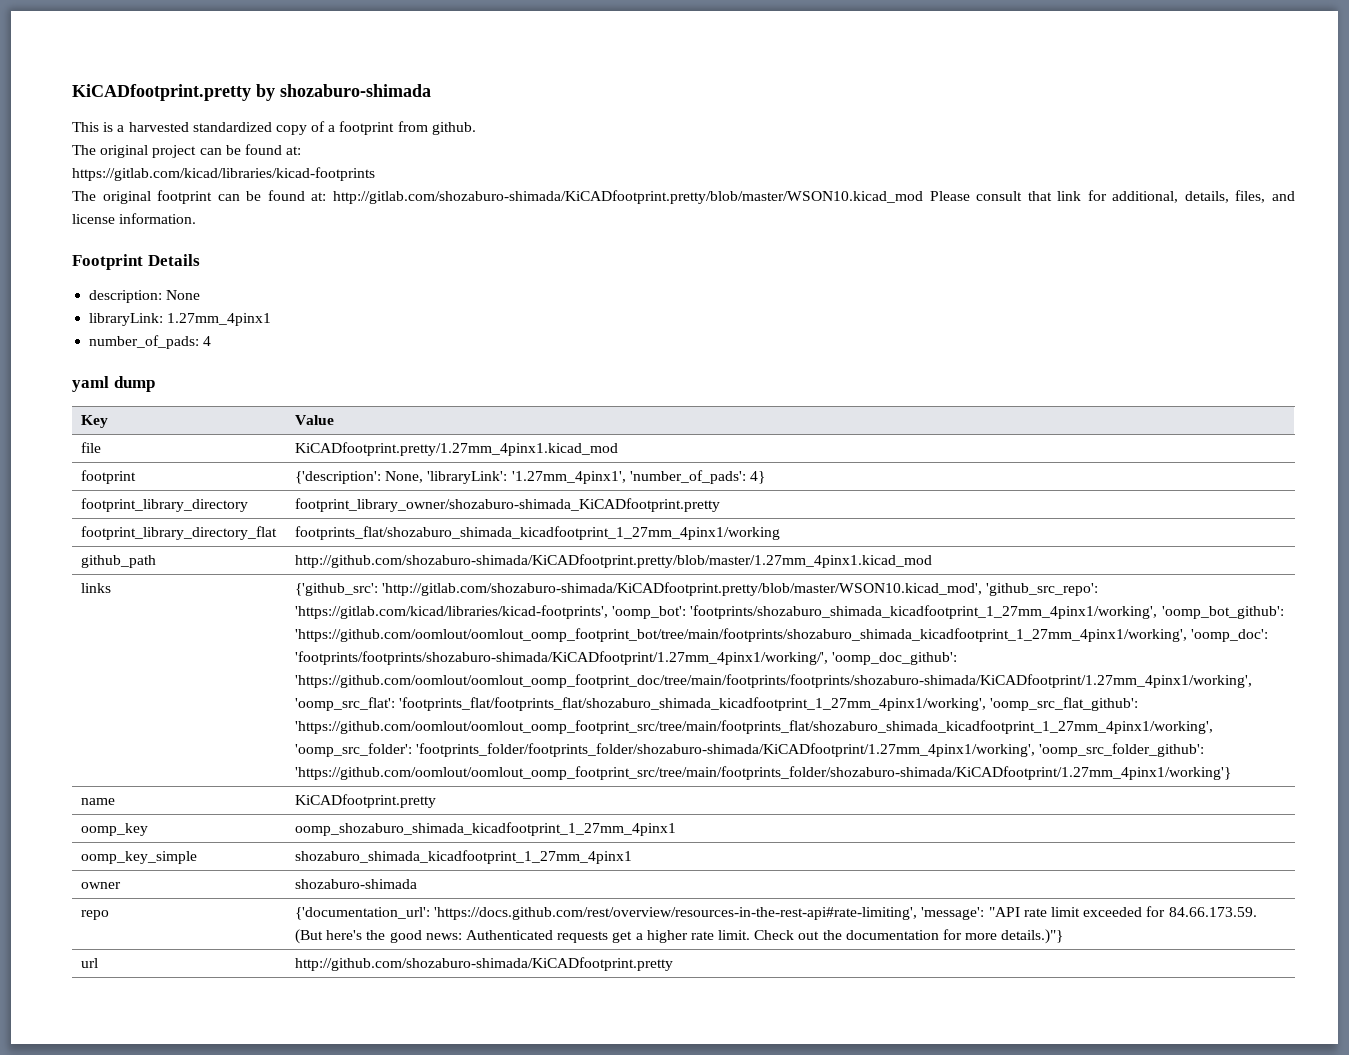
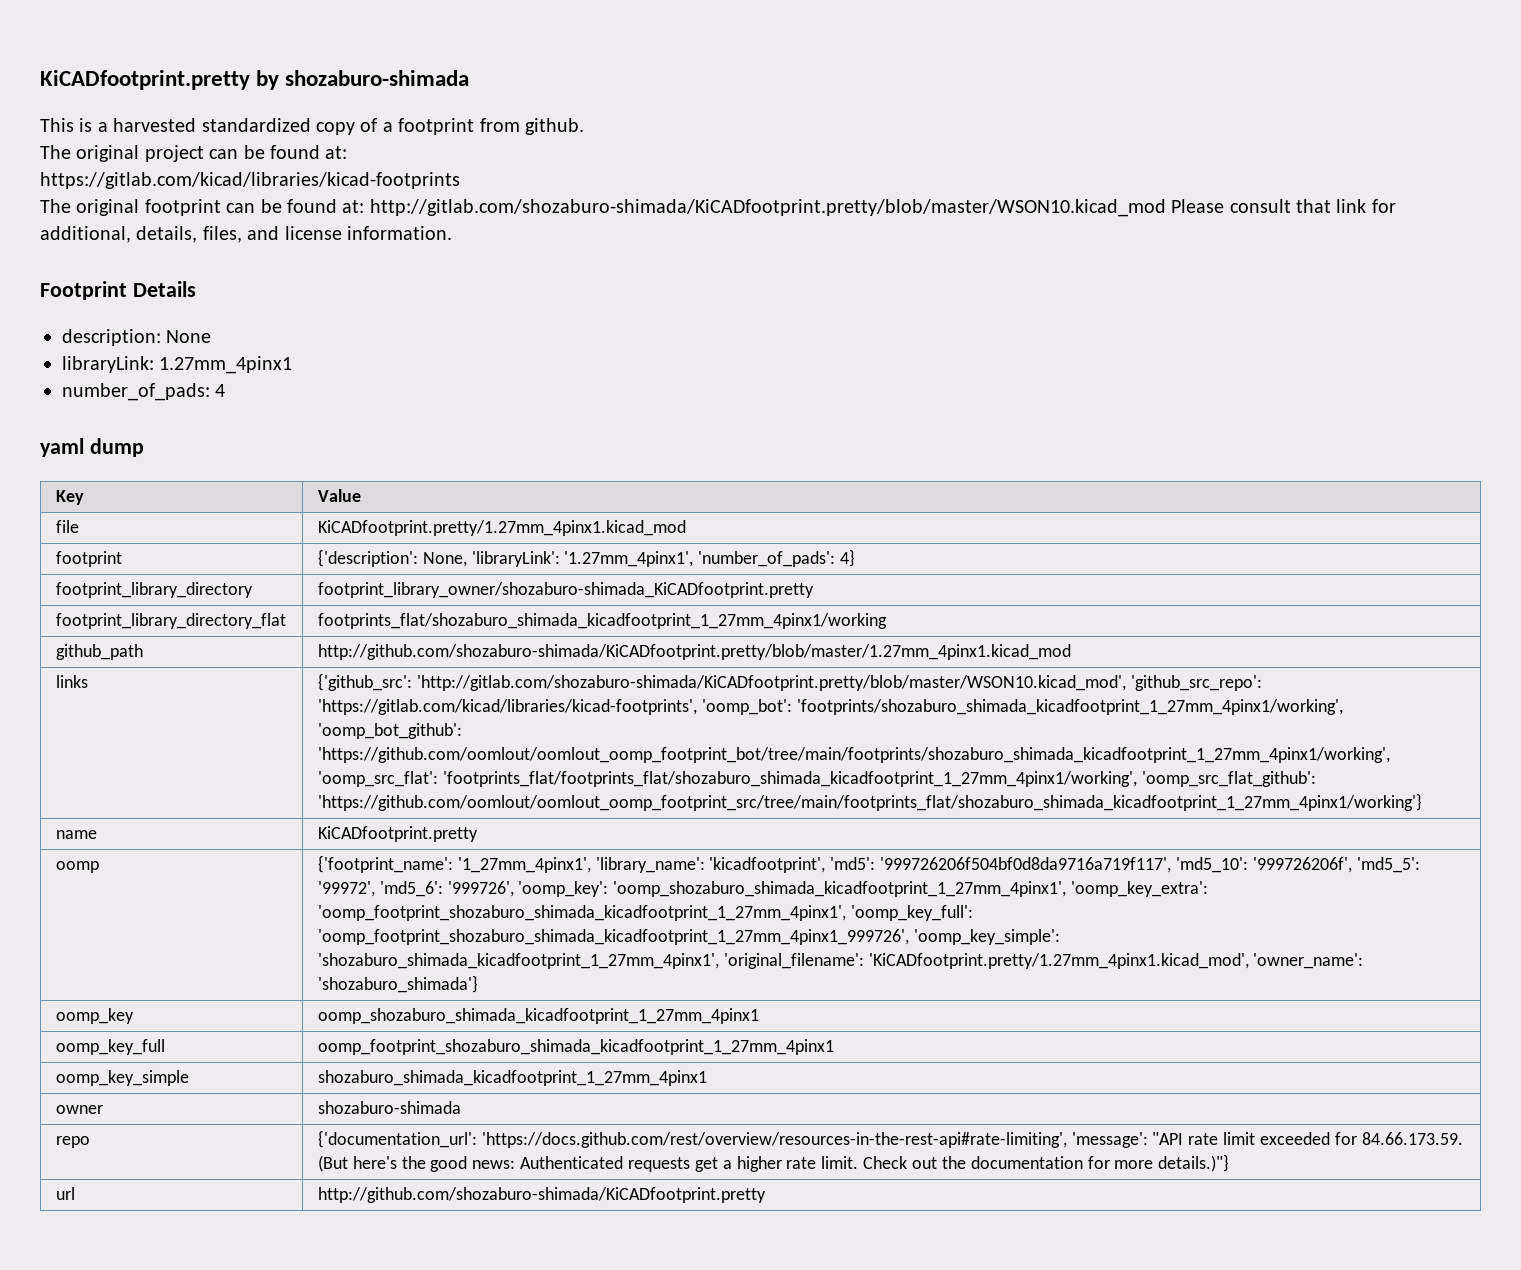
[1191,629,1269,642] [295,651,958,665] [295,674,1253,688] [295,697,1139,711] [295,720,1214,734] [295,743,1205,757] [295,766,1232,780] [81,798,116,805] [295,794,437,808] 'oomp_doc': 'footprints/footprints/shozaburo-shimada/KiCADfootprint/1.27mm_4pinx1/working/', 'oomp_doc_github': 'https://github.com/oomlout/oomlout_oomp_footprint_doc/tree/main/footprints/footprints/shozaburo-shimada/KiCADfootprint/1.27mm_4pinx1/working', 'oomp_src_flat': 'footprints_flat/footprints_flat/shozaburo_shimada_kicadfootprint_1_27mm_4pinx1/working', 'oomp_src_flat_github': 'https://github.com/oomlout/oomlout_oomp_footprint_src/tree/main/footprints_flat/shozaburo_shimada_kicadfootprint_1_27mm_4pinx1/working', 'oomp_src_folder': 'footprints_folder/footprints_folder/shozaburo-shimada/KiCADfootprint/1.27mm_4pinx1/working', 'oomp_src_folder_github': 'https://github.com/oomlout/oomlout_oomp_footprint_src/tree/main/footprints_folder/shozaburo-shimada/KiCADfootprint/1.27mm_4pinx1/working'} // name | KiCADfootprint.pretty -> [317,771,1316,787] [317,793,1422,811] [55,830,97,839] [317,826,478,842] [55,861,99,873] [317,855,1420,873] [317,881,1209,897] [317,905,973,921] [317,929,1060,945] [317,953,1364,969] [317,975,478,993] 'oomp_src_flat': 'footprints_flat/footprints_flat/shozaburo_shimada_kicadfootprint_1_27mm_4pinx1/working', 'oomp_src_flat_github': 'https://github.com/oomlout/oomlout_oomp_footprint_src/tree/main/footprints_flat/shozaburo_shimada_kicadfootprint_1_27mm_4pinx1/working'} // name | KiCADfootprint.pretty // oomp | {'footprint_name': '1_27mm_4pinx1', 'library_name': 'kicadfootprint', 'md5': '999726206f504bf0d8da9716a719f117', 'md5_10': '999726206f', 'md5_5': '99972', 'md5_6': '999726', 'oomp_key': 'oomp_shozaburo_shimada_kicadfootprint_1_27mm_4pinx1', 'oomp_key_extra': 'oomp_footprint_shozaburo_shimada_kicadfootprint_1_27mm_4pinx1', 'oomp_key_full': 'oomp_footprint_shozaburo_shimada_kicadfootprint_1_27mm_4pinx1_999726', 'oomp_key_simple': 'shozaburo_shimada_kicadfootprint_1_27mm_4pinx1', 'original_filename': 'KiCADfootprint.pretty/1.27mm_4pinx1.kicad_mod', 'owner_name': 'shozaburo_shimada'}
(677, 829) none -> [55,1039,165,1055] [317,1039,834,1055] // oomp_key_full | oomp_footprint_shozaburo_shimada_kicadfootprint_1_27mm_4pinx1

